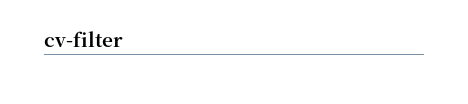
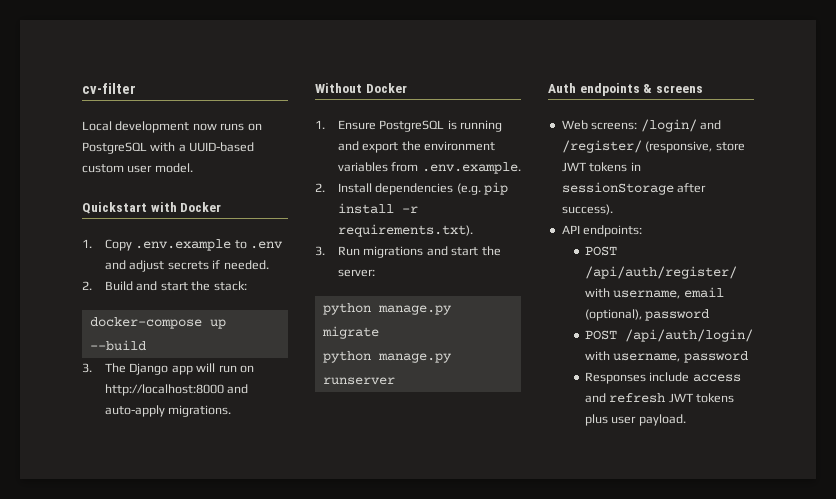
(123, 39) none -> [82,121,262,133] [82,142,255,154] [82,163,193,173] [82,202,222,214] [82,239,284,251] [105,260,269,272] [82,281,247,291] [89,317,226,329] [89,340,146,351] [82,363,254,375] [105,384,249,396] [105,405,232,417] [315,83,407,93] [315,120,503,132] [338,141,496,153] [338,162,521,174] [315,182,509,195] [338,203,419,214] [338,224,474,237] [315,246,501,258] [338,269,376,277] [322,303,452,315] [321,326,379,339] [322,351,452,363] [322,377,395,385] [548,83,703,96] [561,119,721,132] [561,140,745,153] [561,162,641,172] [561,182,707,195] [561,204,613,215] [561,225,643,237] [584,246,617,256] [584,266,737,279] [584,287,724,299] [584,309,710,321] [584,329,753,342] [584,351,748,363] [584,372,741,384] [584,393,734,403] [584,414,686,426] // Local development now runs on PostgreSQL with a UUID-based custom user model. // Quickstart with Docker // 1. Copy .env.example to .env and adjust secrets if needed. // 2. Build and start the stack: // docker-compose up --build // 3. The Django app will run on http://localhost:8000 and auto-apply migrations. // Without Docker // 1. Ensure PostgreSQL is running and export the environment variables from .env.example. // 2. Install dependencies (e.g. pip install -r requirements.txt). // 3. Run migrations and start the server: // python manage.py migrate // python manage.py runserver // Auth endpoints & screens // Web screens: /login/ and /register/ (responsive, store JWT tokens in sessionStorage after success). // API endpoints: // POST /api/auth/register/ with username, email (optional), password // POST /api/auth/login/ with username, password // Responses include access and refresh JWT tokens plus user payload.

